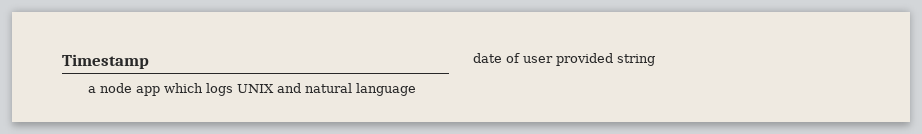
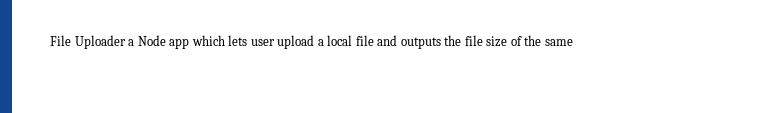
[62,54,149,69] [88,83,417,96] [473,53,655,66] Timestamp // a node app which logs UNIX and natural language date of user provided string -> [50,35,573,49] File Uploader a Node app which lets user upload a local file and outputs the file size of the same

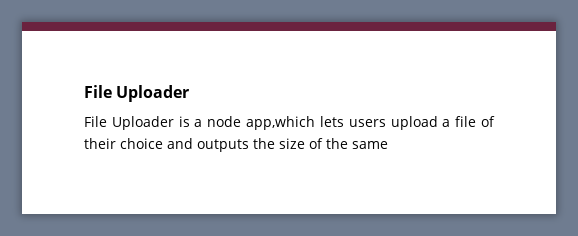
[50,35,374,49] File Uploader a Node app which lets user upload a local file -> [84,85,190,102] [84,116,495,130] [84,138,163,149] File Uploader // File Uploader is a node app,which lets users upload a file of their choice
[464,35,483,46] file -> (275, 143) none

